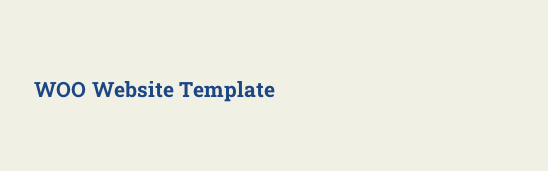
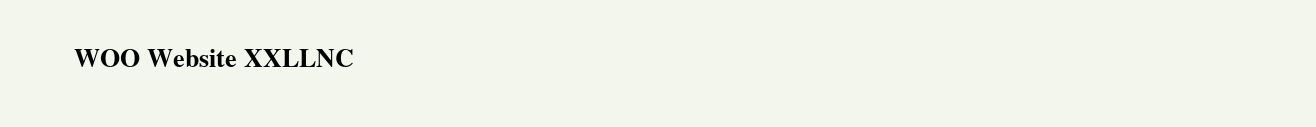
[179,81,276,102] Template -> [244,49,355,67] XXLLNC

